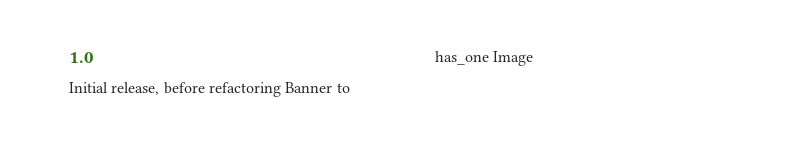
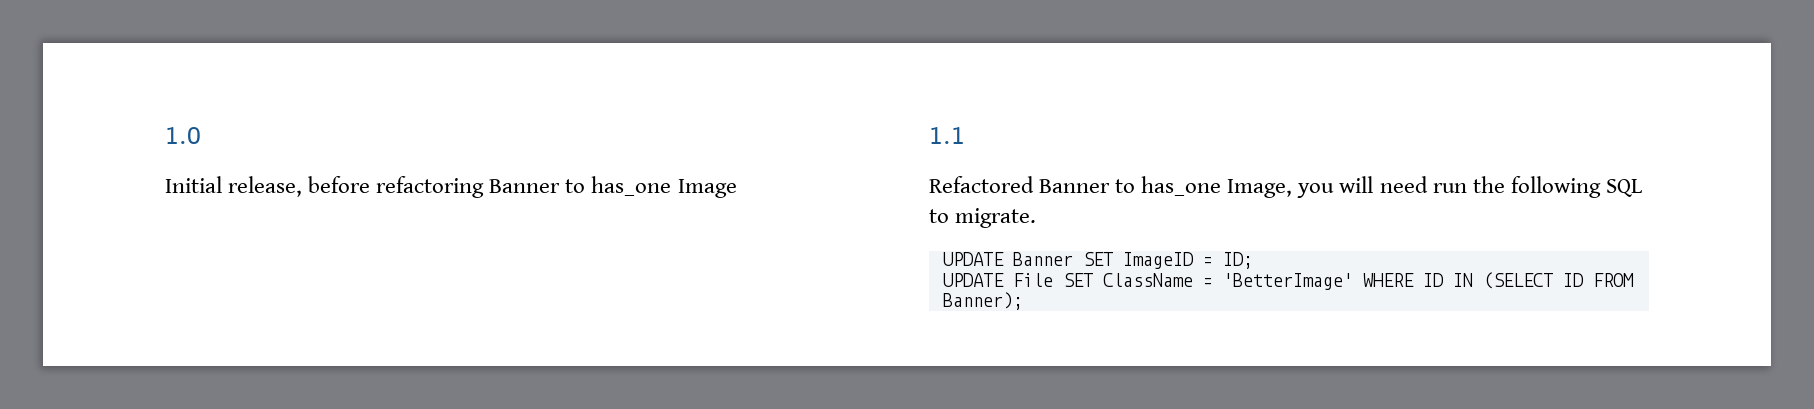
(534, 58) none -> [929,127,965,144] [929,176,1642,198] [929,208,1037,228] [942,252,1253,269] [942,272,1634,290] [942,292,1023,310] // 1.1 // Refactored Banner to has_one Image, you will need run the following SQL to migrate. // UPDATE Banner SET ImageID = ID; // UPDATE File SET ClassName = 'BetterImage' WHERE ID IN (SELECT ID FROM Banner);

